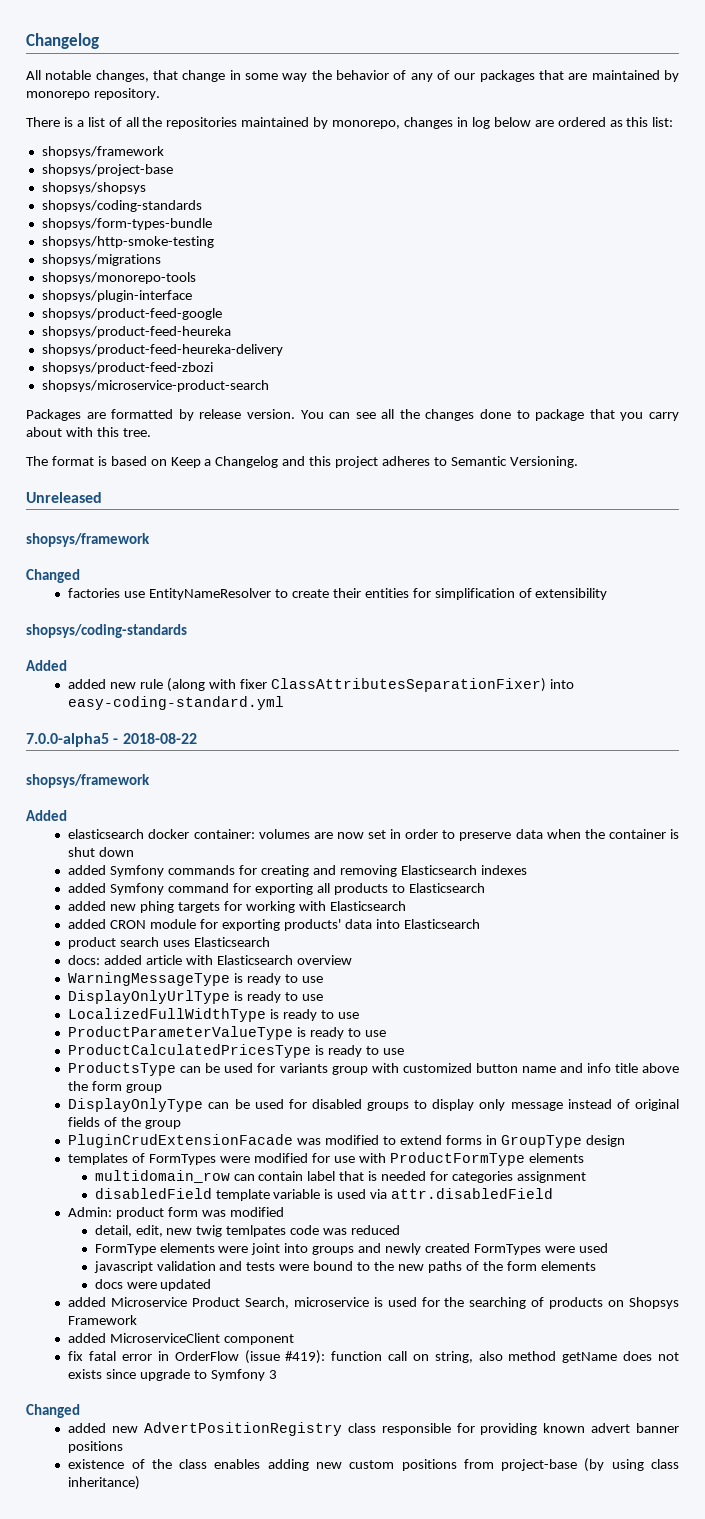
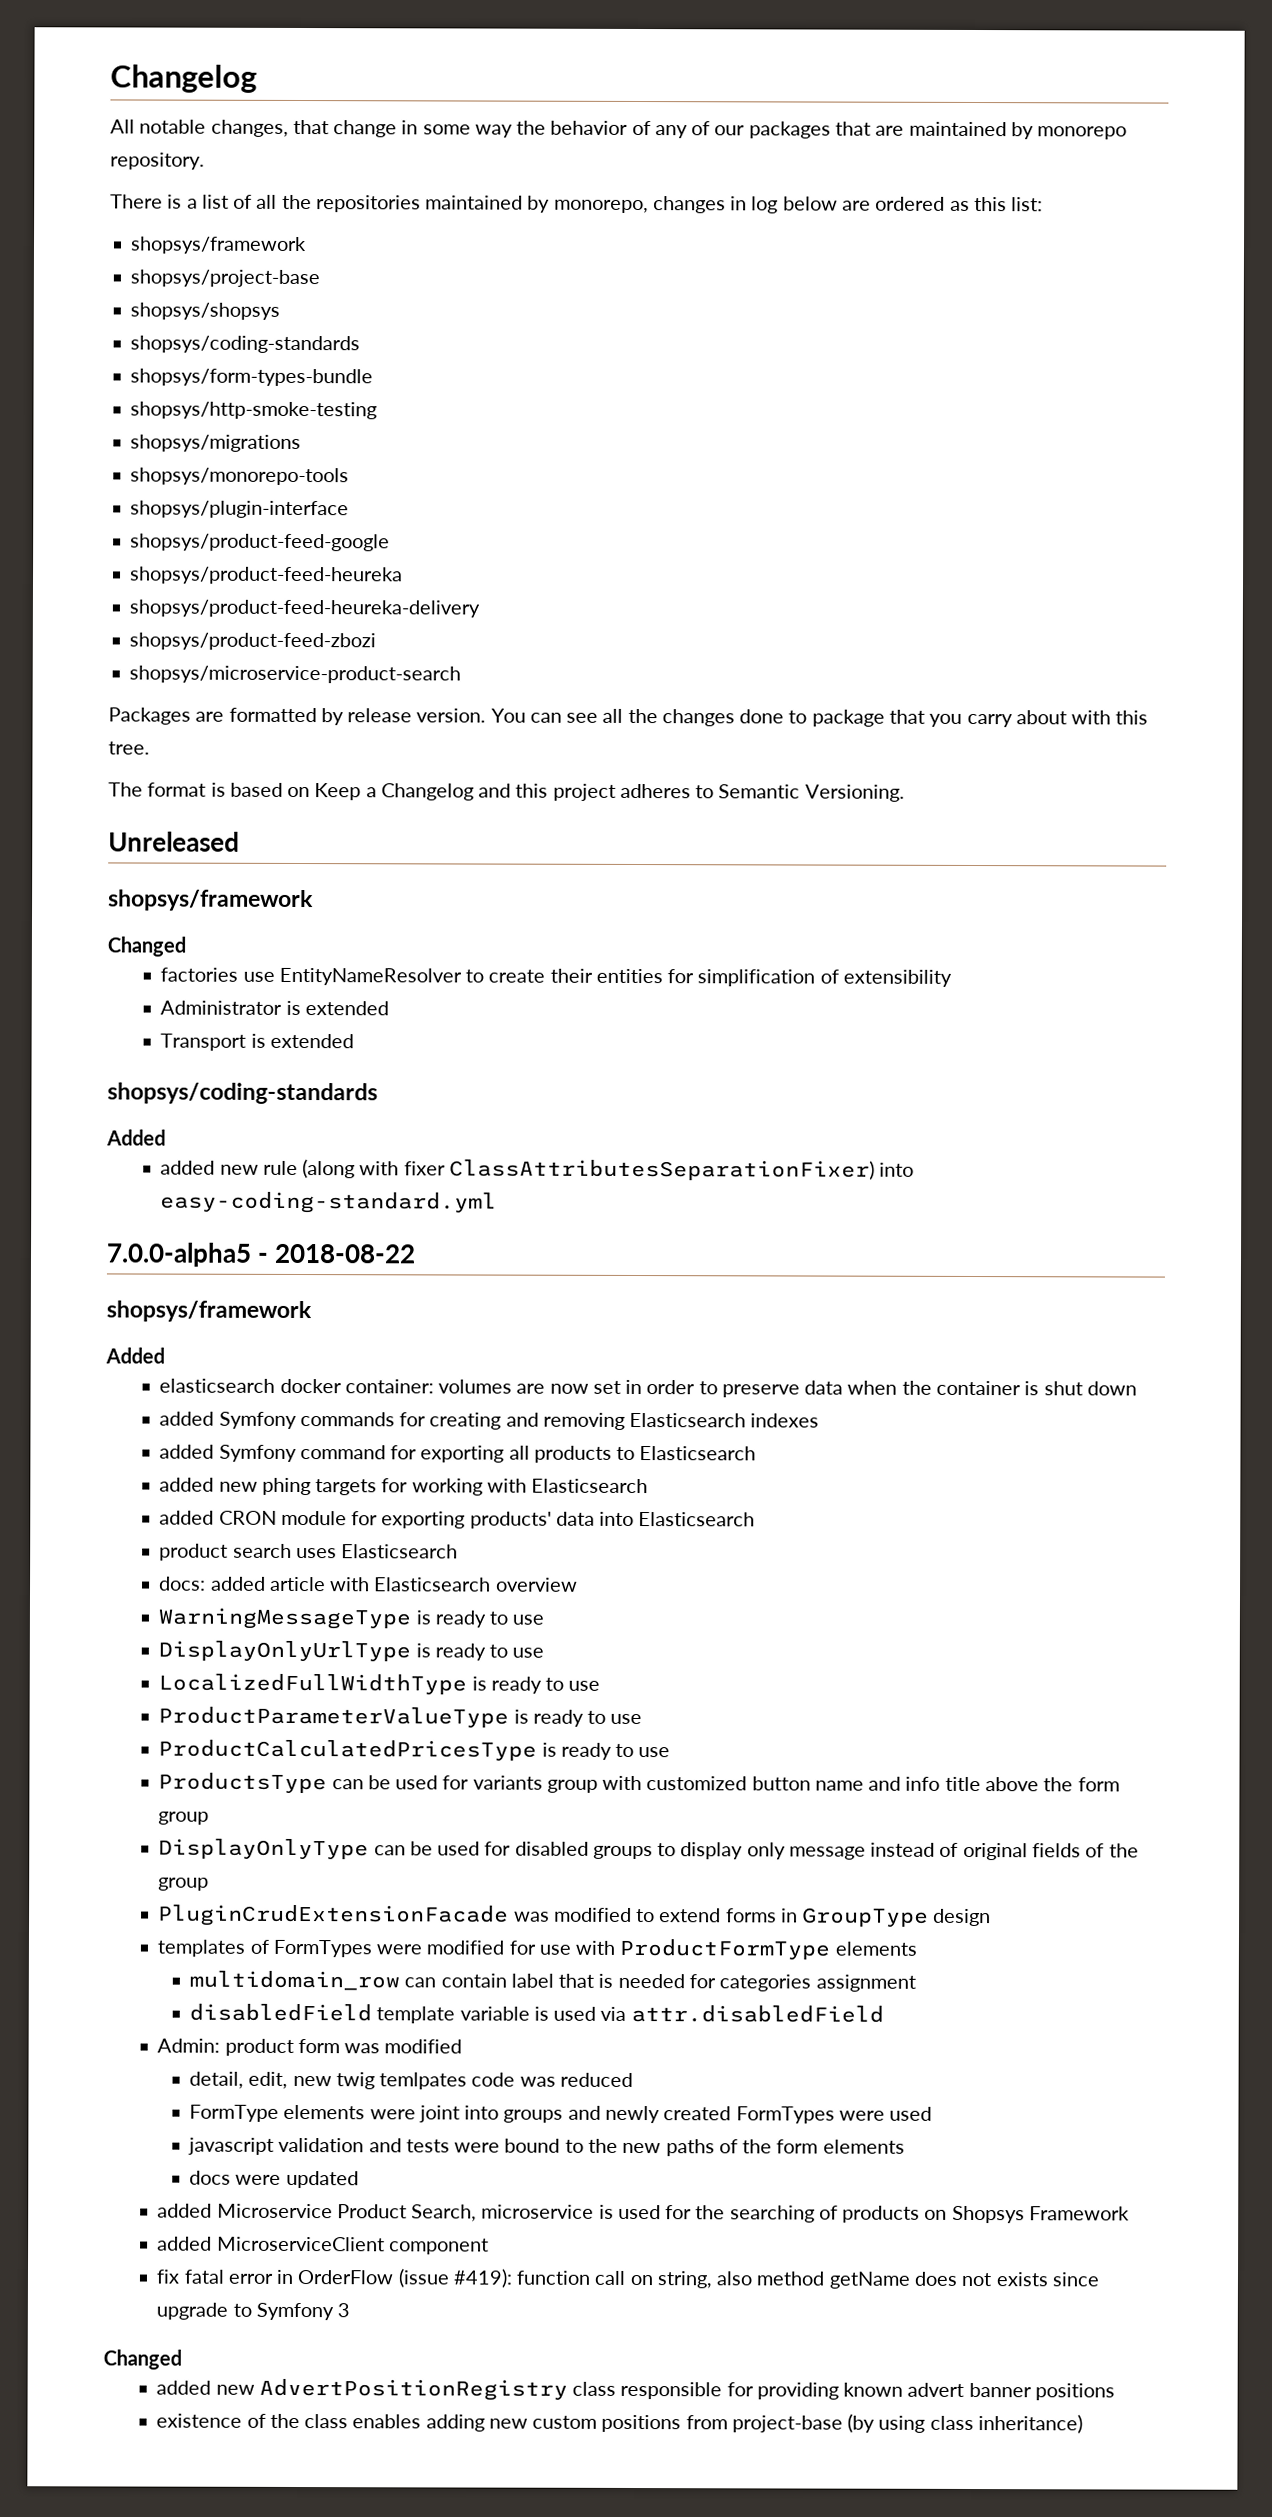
(608, 594) none -> [160,1000,389,1016] [160,1033,354,1051] // Administrator is extended // Transport is extended

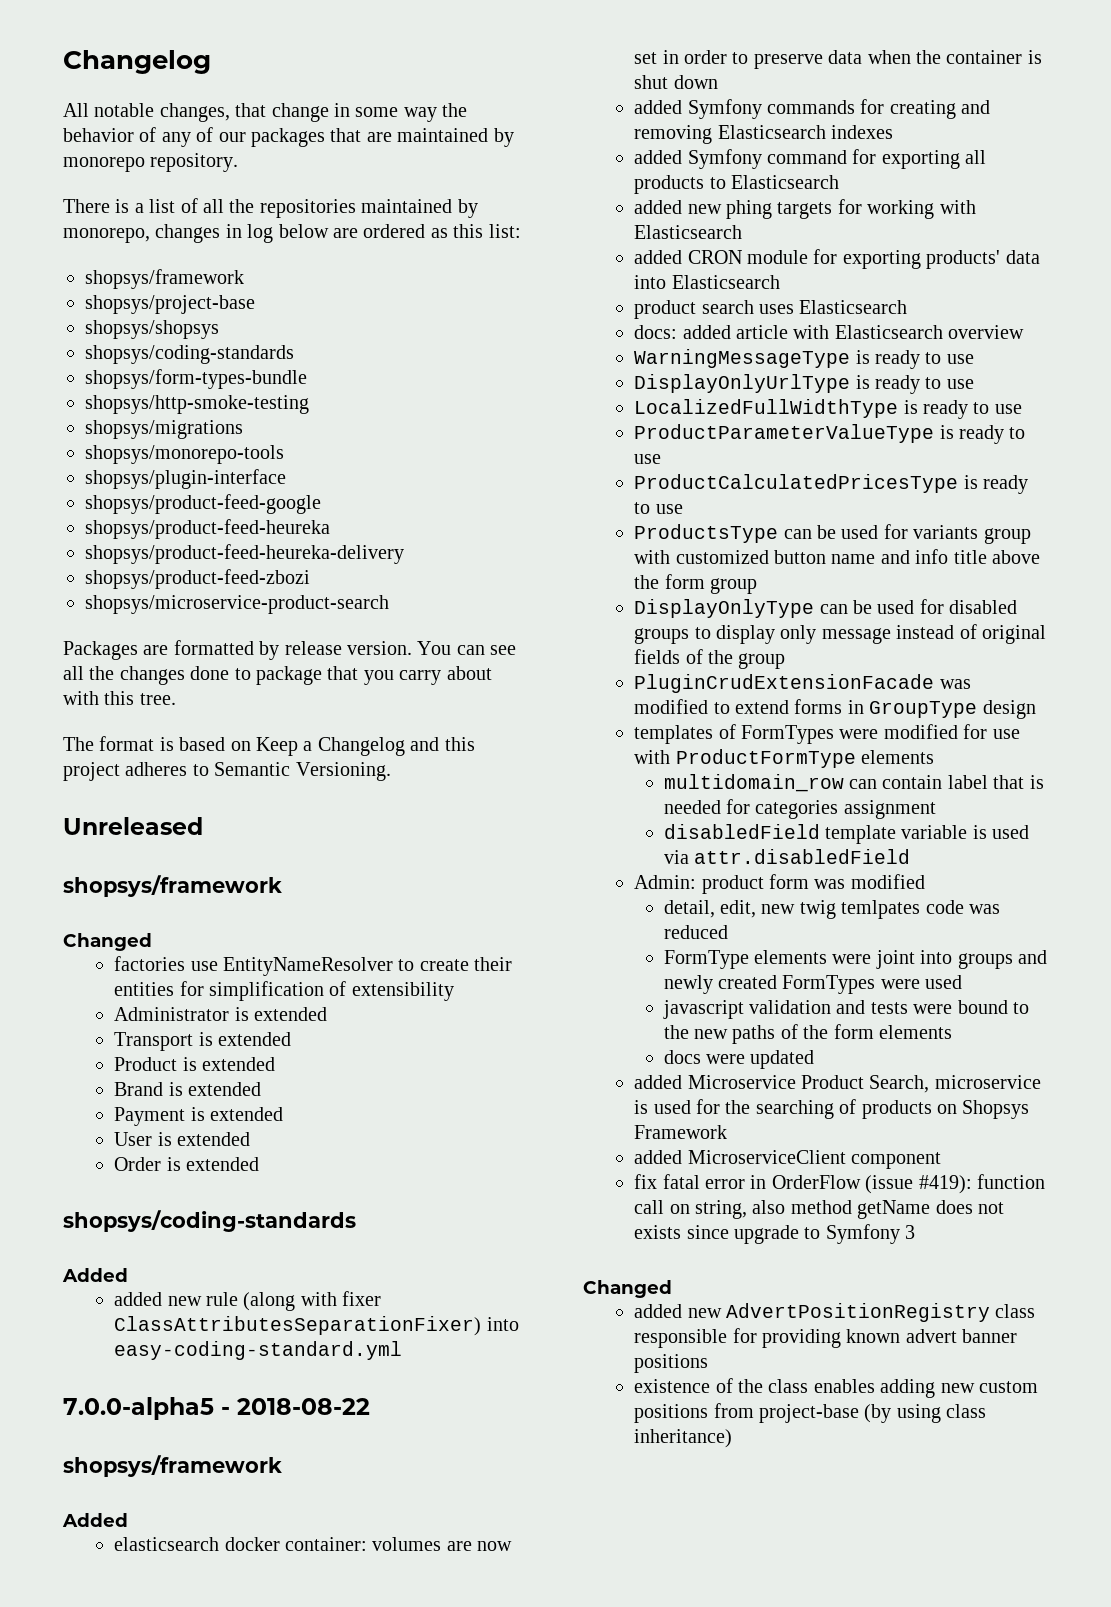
(354, 1041) none -> [114,1057,276,1071] [114,1082,262,1096] [114,1107,284,1126] [114,1132,251,1146] [114,1157,260,1171] // Product is extended // Brand is extended // Payment is extended // User is extended // Order is extended

